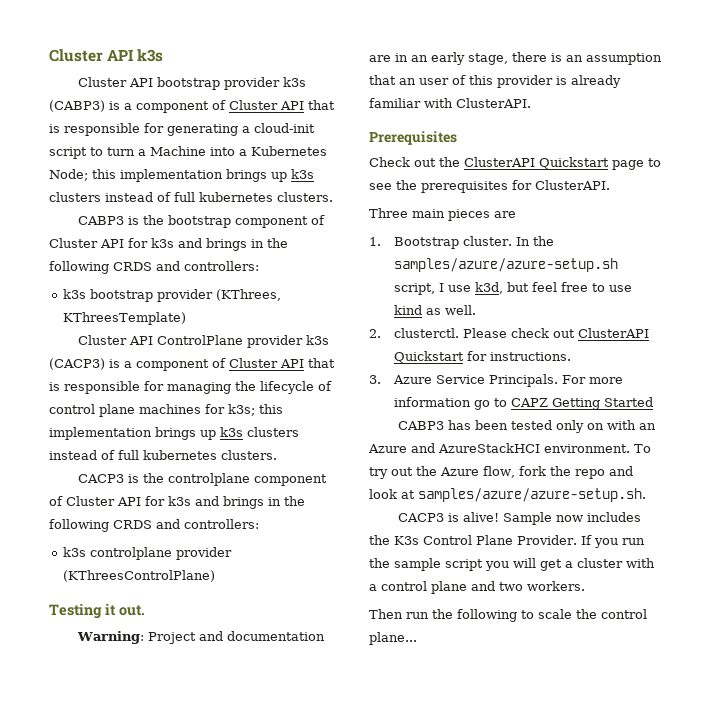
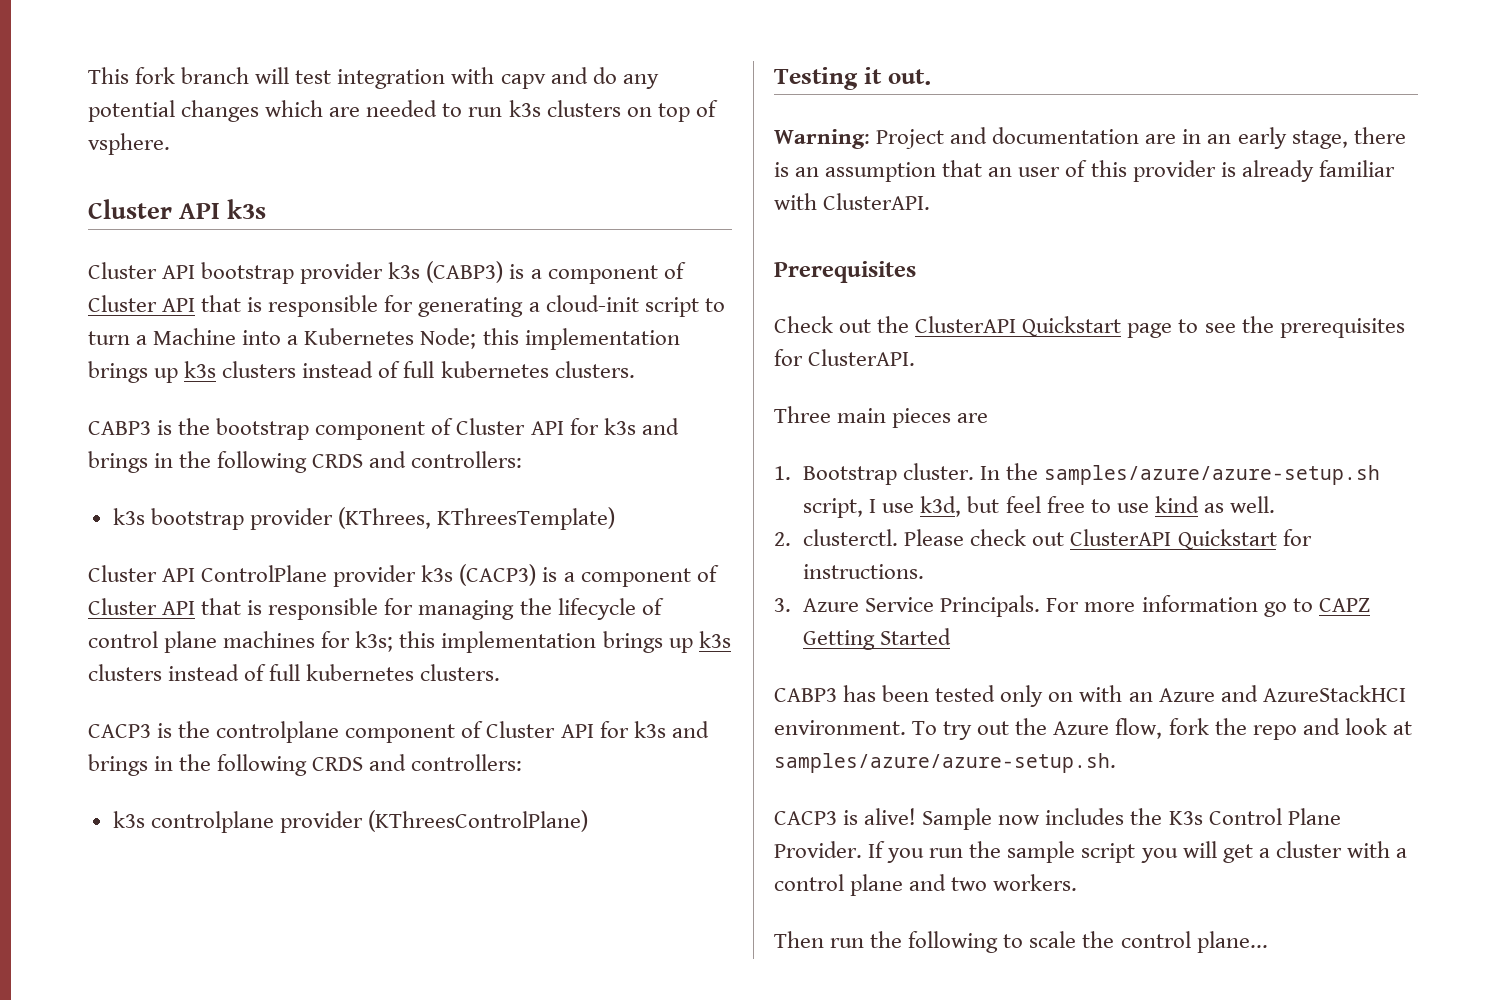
(49, 55) none -> [88,67,659,89] [88,100,718,122] [88,133,170,155] This fork branch will test integration with capv and do any potential changes which are needed to run k3s clusters on top of vsphere. //

